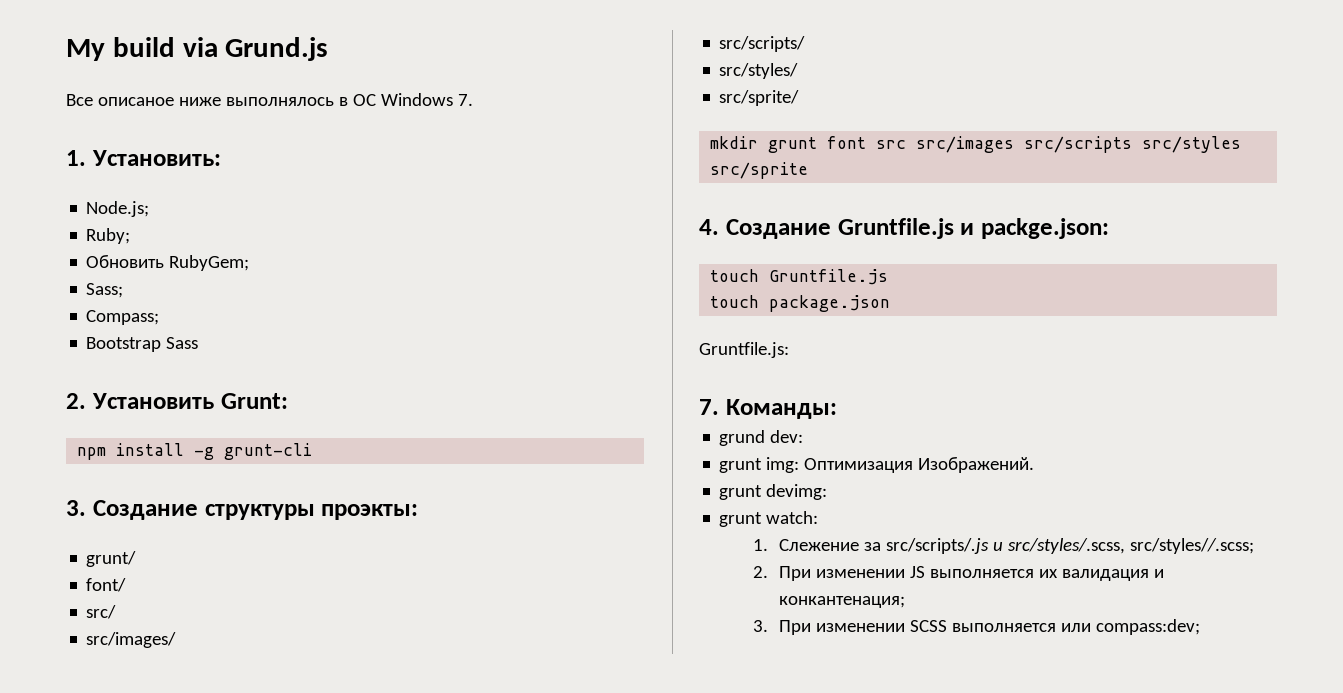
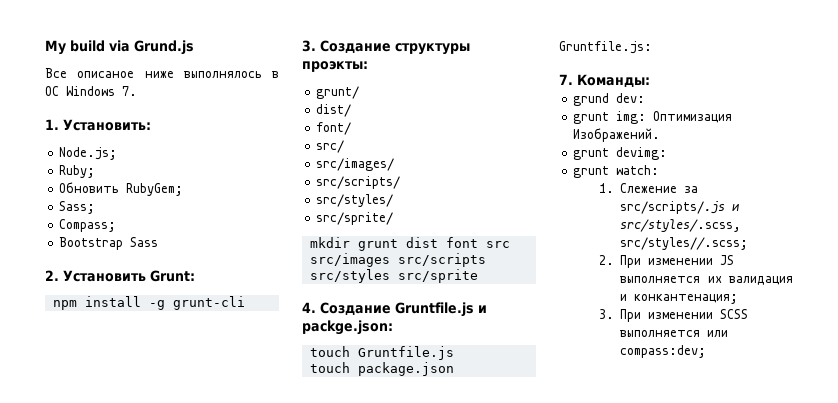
(137, 559) none -> [316,104,352,117] // dist/
(818, 145) none -> [405,237,438,248] dist

